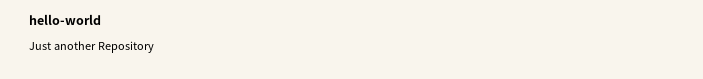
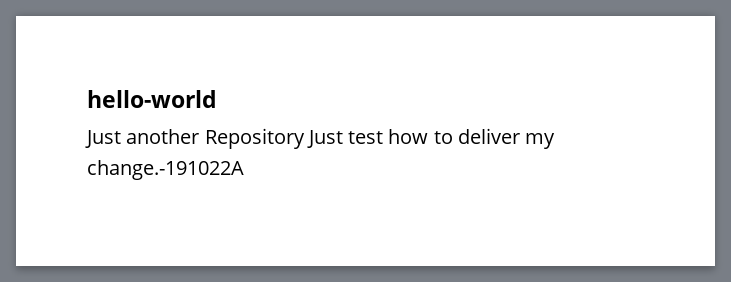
(154, 47) none -> [306,128,556,149] [87,160,244,180] Just test how to deliver my change.-191022A

